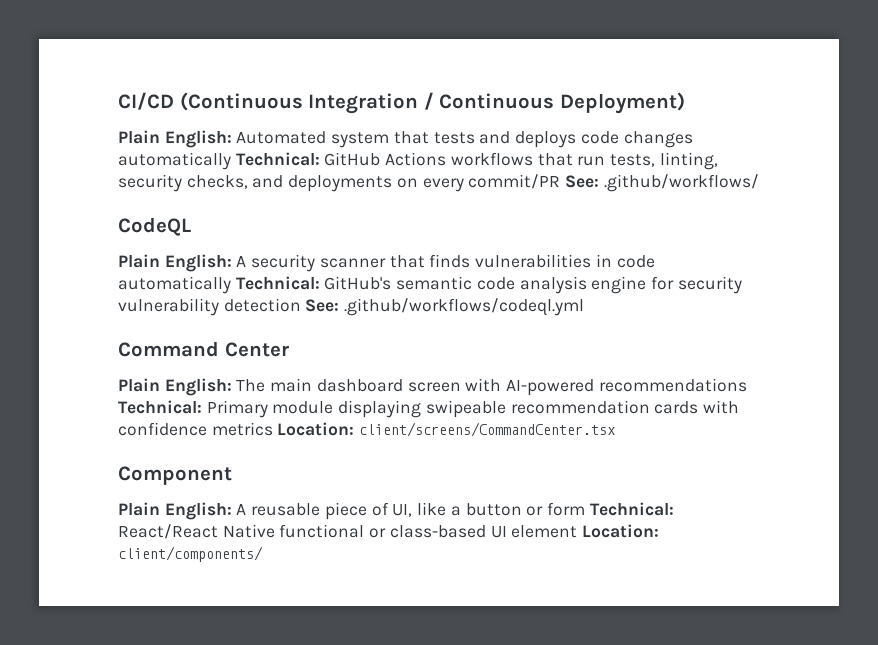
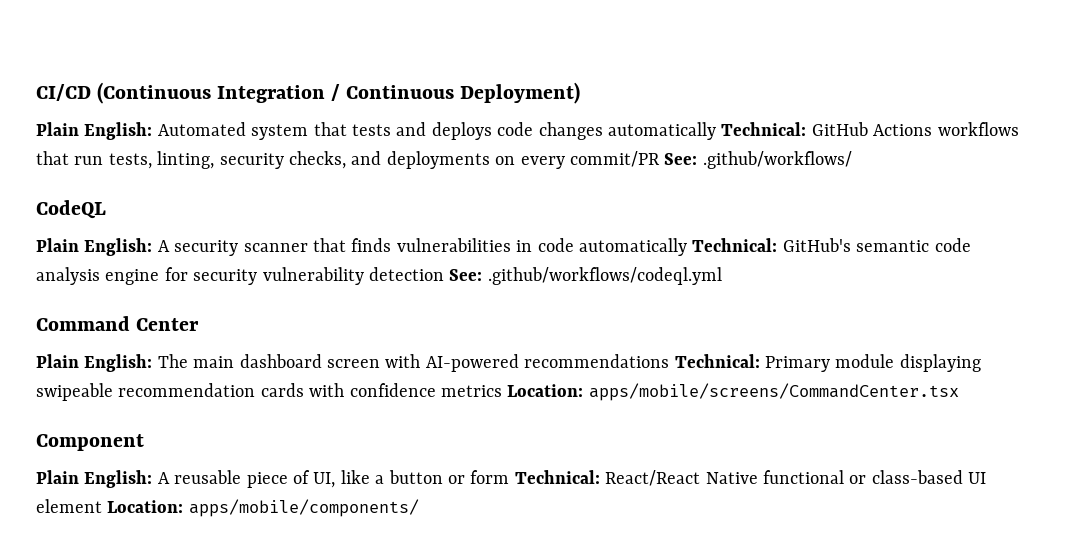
[359,422,616,437] client/screens/CommandCenter.tsx -> [588,383,959,401] apps/mobile/screens/CommandCenter.tsx
[118,546,263,562] client/components/ -> [188,499,419,517] apps/mobile/components/

